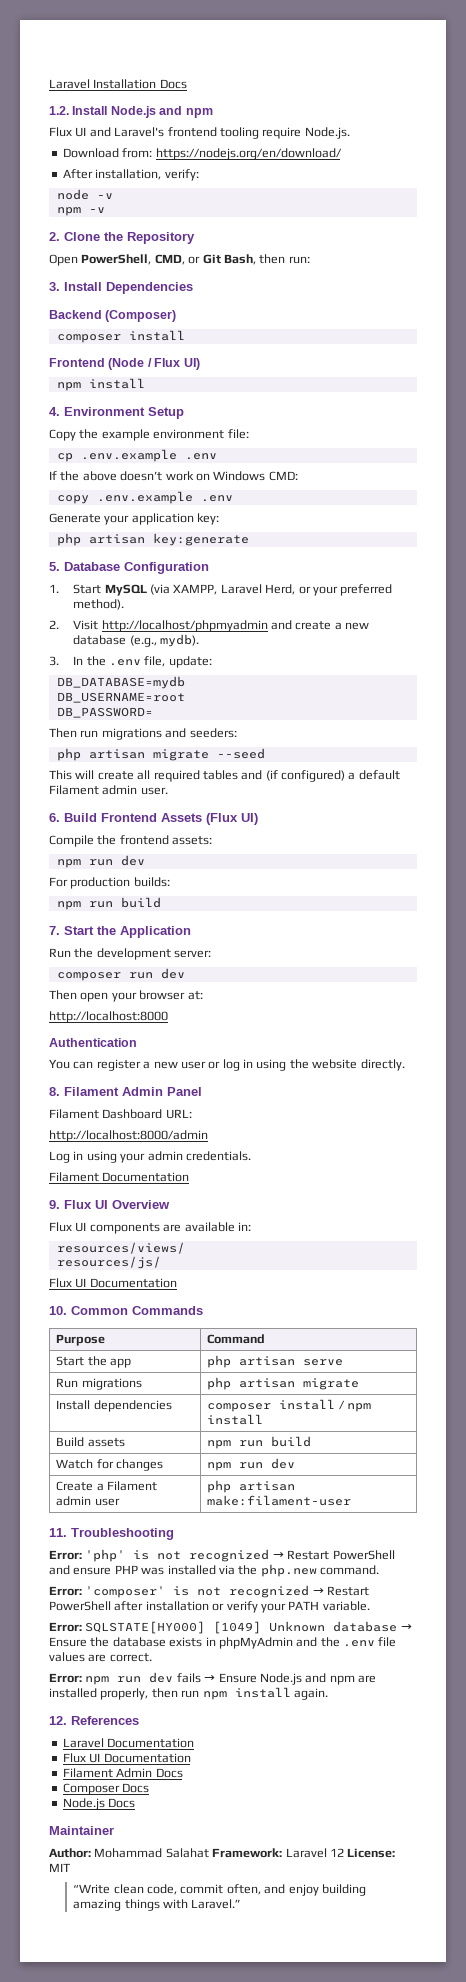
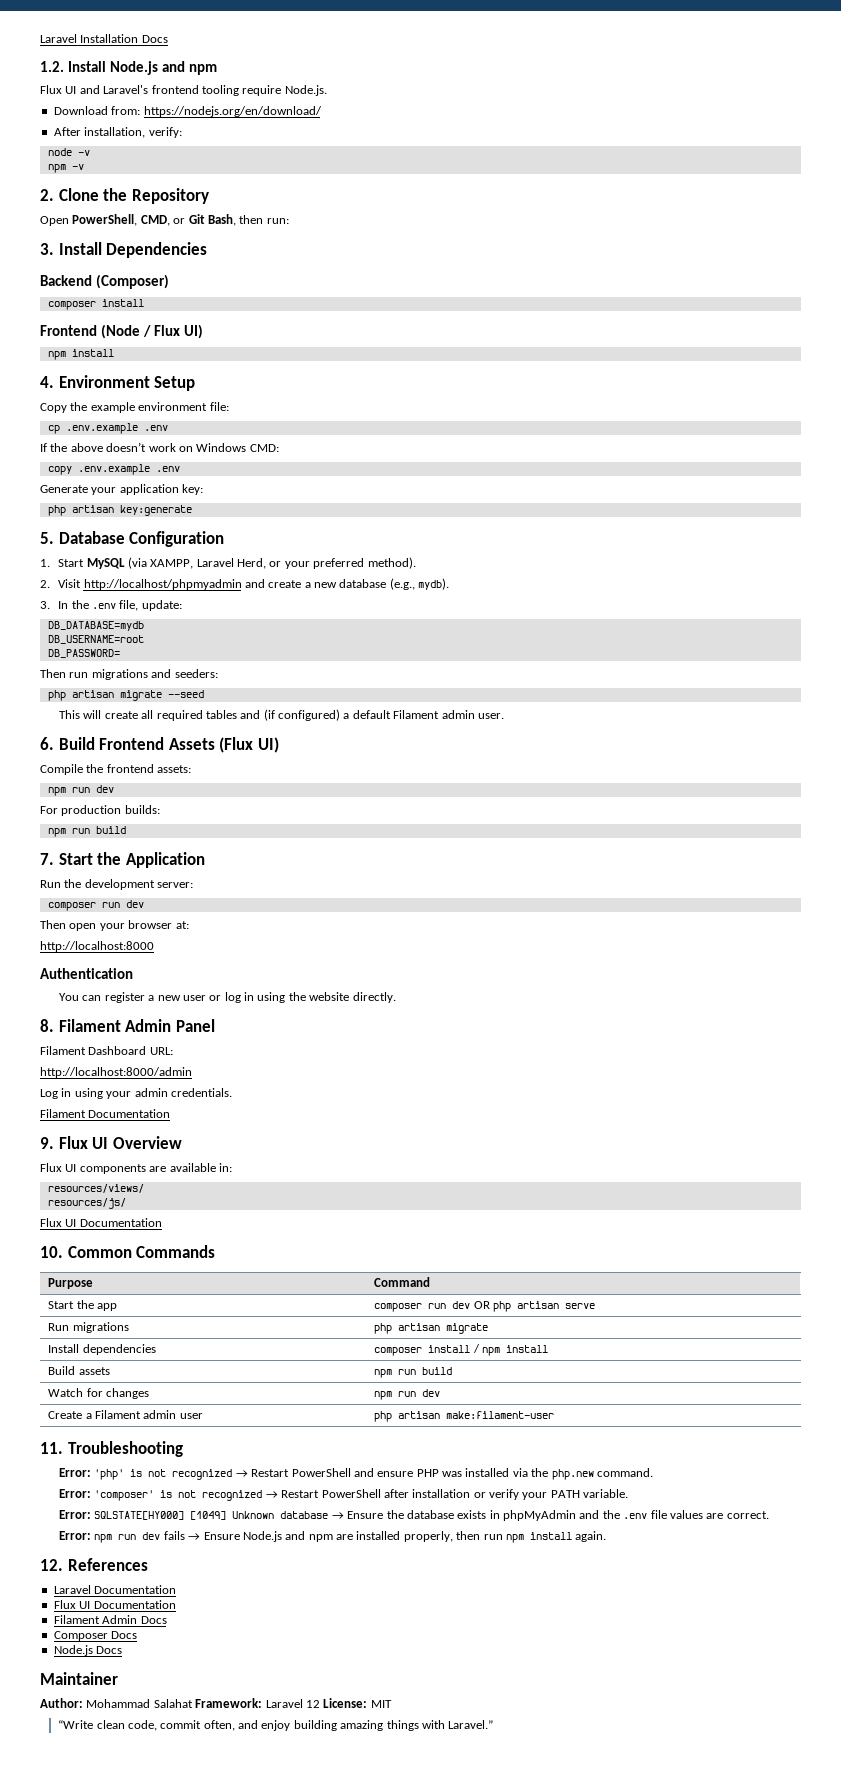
(132, 1363) none -> [374,1301,490,1312] composer run dev OR

